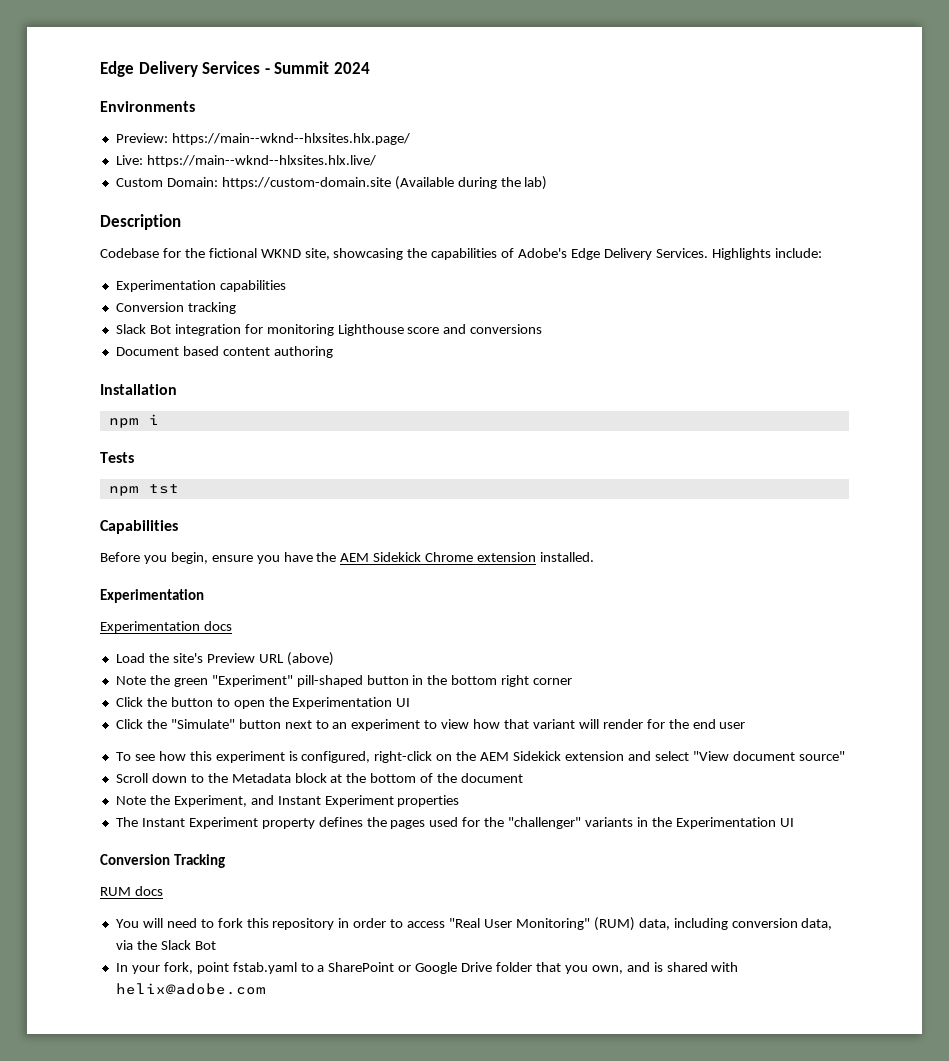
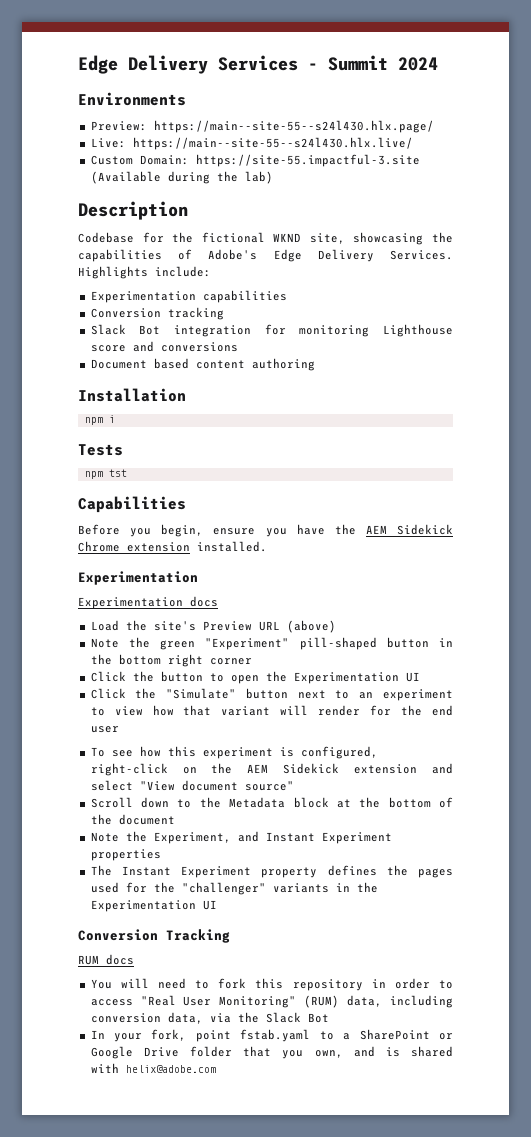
[171,133,410,145] https://main--wknd--hlxsites.hlx.page/ -> [153,120,434,133] https://main--site-55--s24l430.hlx.page/
[146,155,376,167] https://main--wknd--hlxsites.hlx.live/ -> [132,137,413,150] https://main--site-55--s24l430.hlx.live/
[221,177,391,189] https://custom-domain.site -> [195,154,420,167] https://site-55.impactful-3.site

